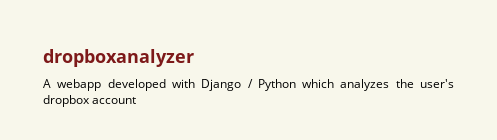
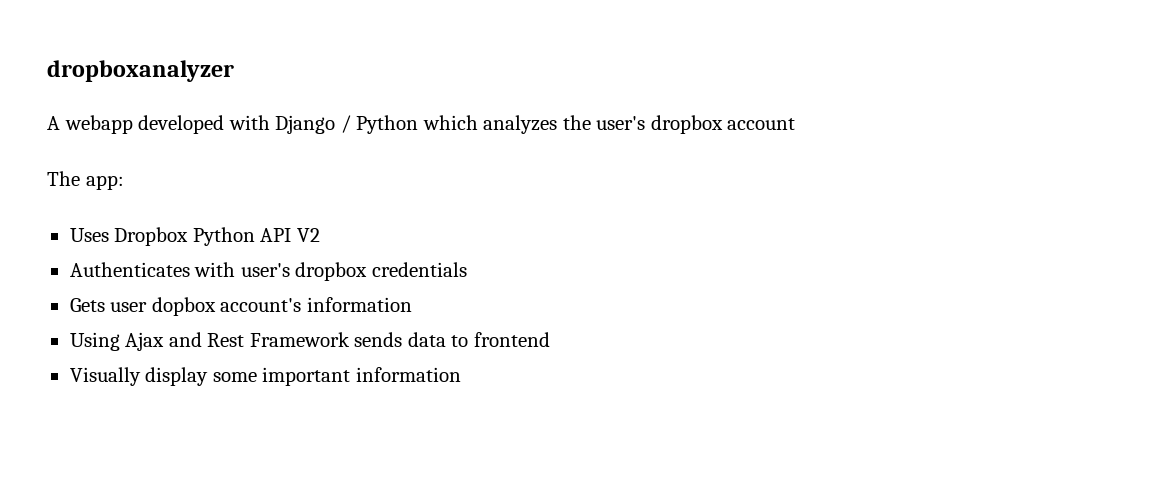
(137, 100) none -> [47,171,124,190] [69,227,320,246] [69,262,467,281] [69,297,412,316] [69,332,550,351] [69,367,461,386] // The app: // Uses Dropbox Python API V2 // Authenticates with user's dropbox credentials // Gets user dopbox account's information // Using Ajax and Rest Framework sends data to frontend // Visually display some important information

